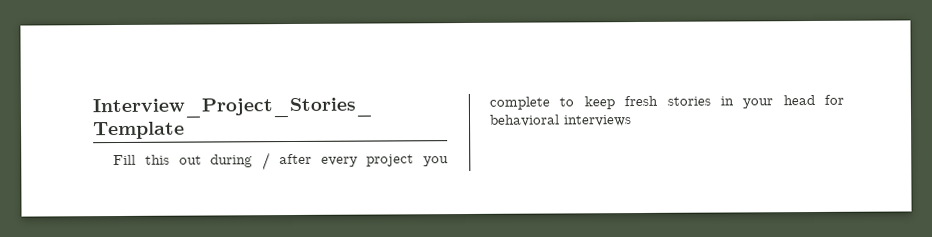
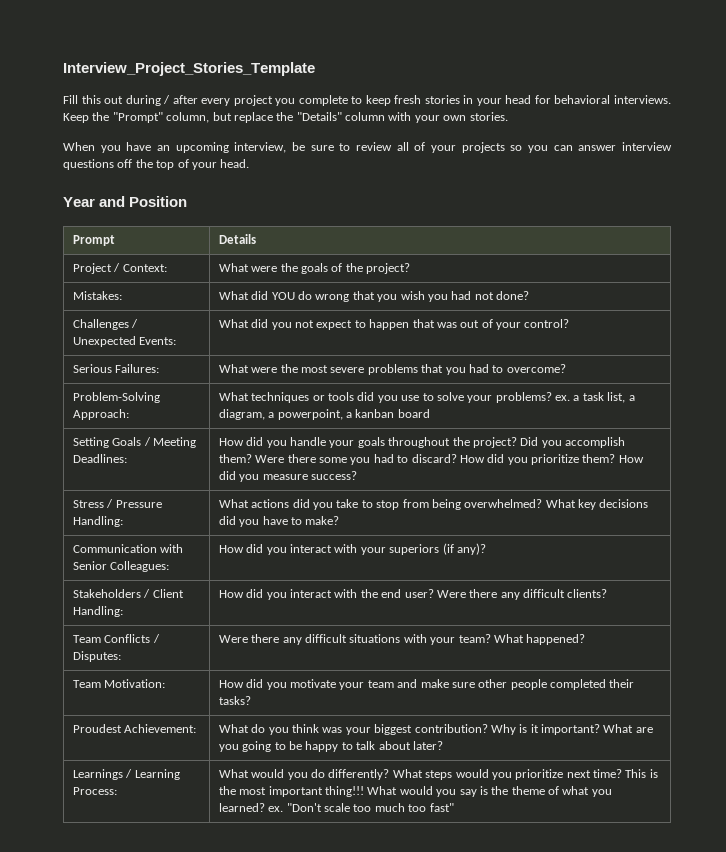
[563,115,632,127] interviews -> [614,95,672,104] [63,112,508,123] [63,142,673,153] [63,159,250,170] [63,196,188,207] [72,235,115,246] [218,234,256,244] [72,263,167,274] [218,263,411,274] [72,291,122,300] [218,291,530,302] [72,319,139,330] [72,336,177,347] [218,319,570,330] [72,364,160,373] [218,364,566,375] [72,392,160,403] [72,409,129,420] [218,392,635,403] [218,409,430,420] [72,437,197,448] [72,454,127,463] [218,437,626,448] [218,454,644,465] [218,471,358,482] [72,499,162,508] [72,516,123,527] [218,499,649,510] [218,516,340,527] [72,544,184,553] [72,561,170,572] [218,543,486,555] [72,589,184,598] [72,606,123,617] [218,589,608,600] [72,634,160,643] [72,651,121,662] [218,634,586,645] [72,679,166,688] [218,679,635,690] [218,696,251,705] [72,724,197,733] [218,724,653,735] [218,741,443,752] [72,769,180,780] [72,787,117,795] [218,769,658,780] [218,786,612,797] [218,803,454,812] interviews. Keep the "Prompt" column, but replace the "Details" column with your own stories. // When you have an upcoming interview, be sure to review all of your projects so you can answer interview questions off the top of your head. // Year and Position // Prompt | Details // Project / Context: | What were the goals of the project? // Mistakes: | What did YOU do wrong that you wish you had not done? // Challenges / Unexpected Events: | What did you not expect to happen that was out of your control? // Serious Failures: | What were the most severe problems that you had to overcome? // Problem-Solving Approach: | What techniques or tools did you use to solve your problems? ex. a task list, a diagram, a powerpoint, a kanban board // Setting Goals / Meeting Deadlines: | How did you handle your goals throughout the project? Did you accomplish them? Were there some you had to discard? How did you prioritize them? How did you measure success? // Stress / Pressure Handling: | What actions did you take to stop from being overwhelmed? What key decisions did you have to make? // Communication with Senior Colleagues: | How did you interact with your superiors (if any)? // Stakeholders / Client Handling: | How did you interact with the end user? Were there any difficult clients? // Team Conflicts / Disputes: | Were there any difficult situations with your team? What happened? // Team Motivation: | How did you motivate your team and make sure other people completed their tasks? // Proudest Achievement: | What do you think was your biggest contribution? Why is it important? What are you going to be happy to talk about later? // Learnings / Learning Process: | What would you do differently? What steps would you prioritize next time? This is the most important thing!!! What would you say is the theme of what you learned? ex. "Don't scale too much too fast"

